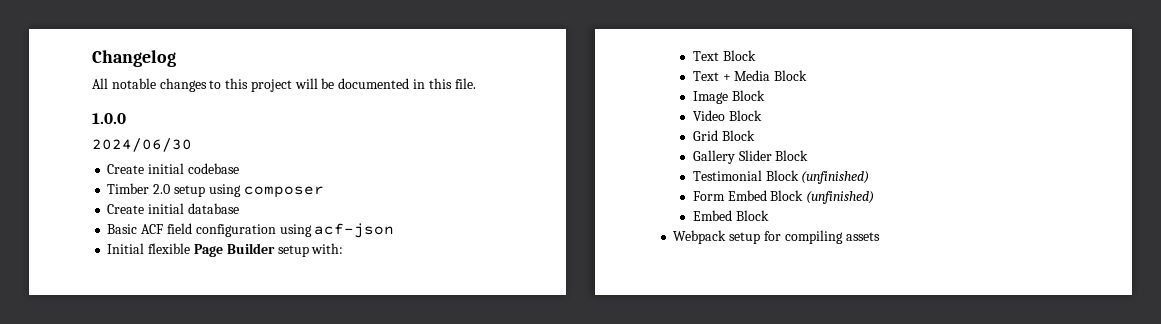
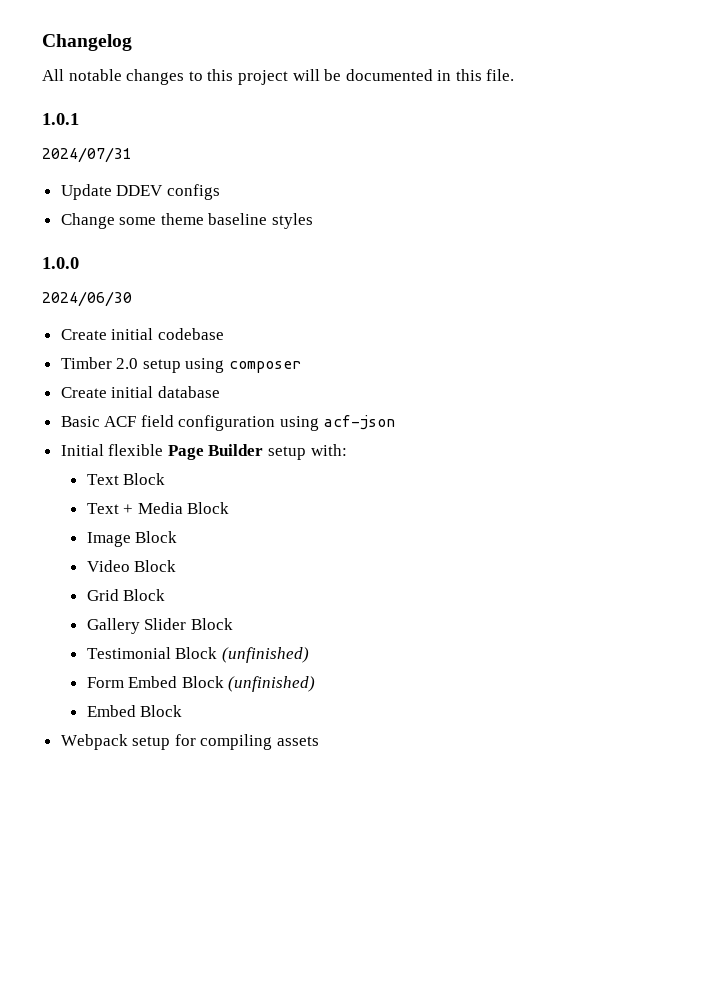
(476, 83) none -> [42,113,79,125] [42,147,132,163] [60,184,220,200] [60,213,314,229] // 1.0.1 // 2024/07/31 // Update DDEV configs // Change some theme baseline styles

